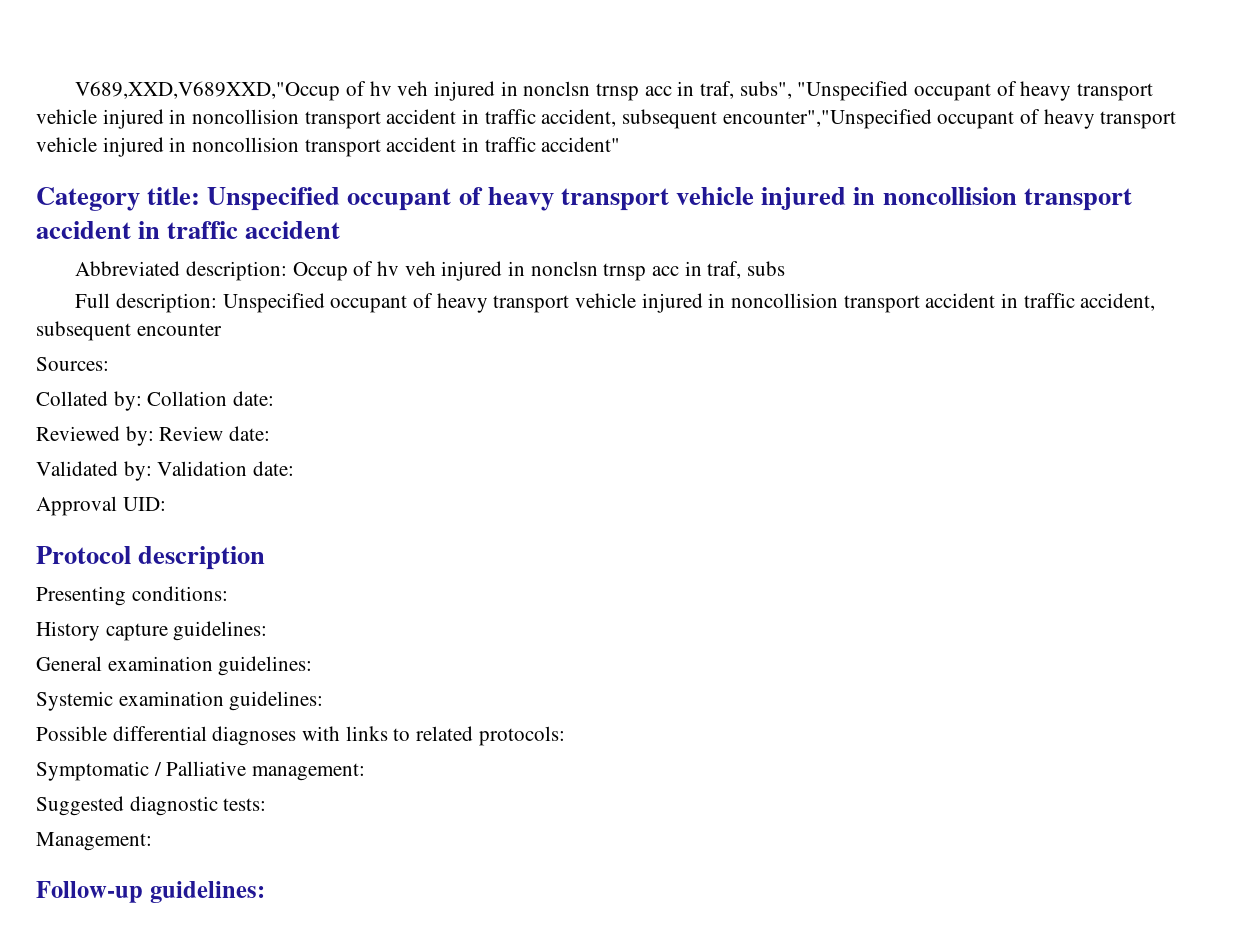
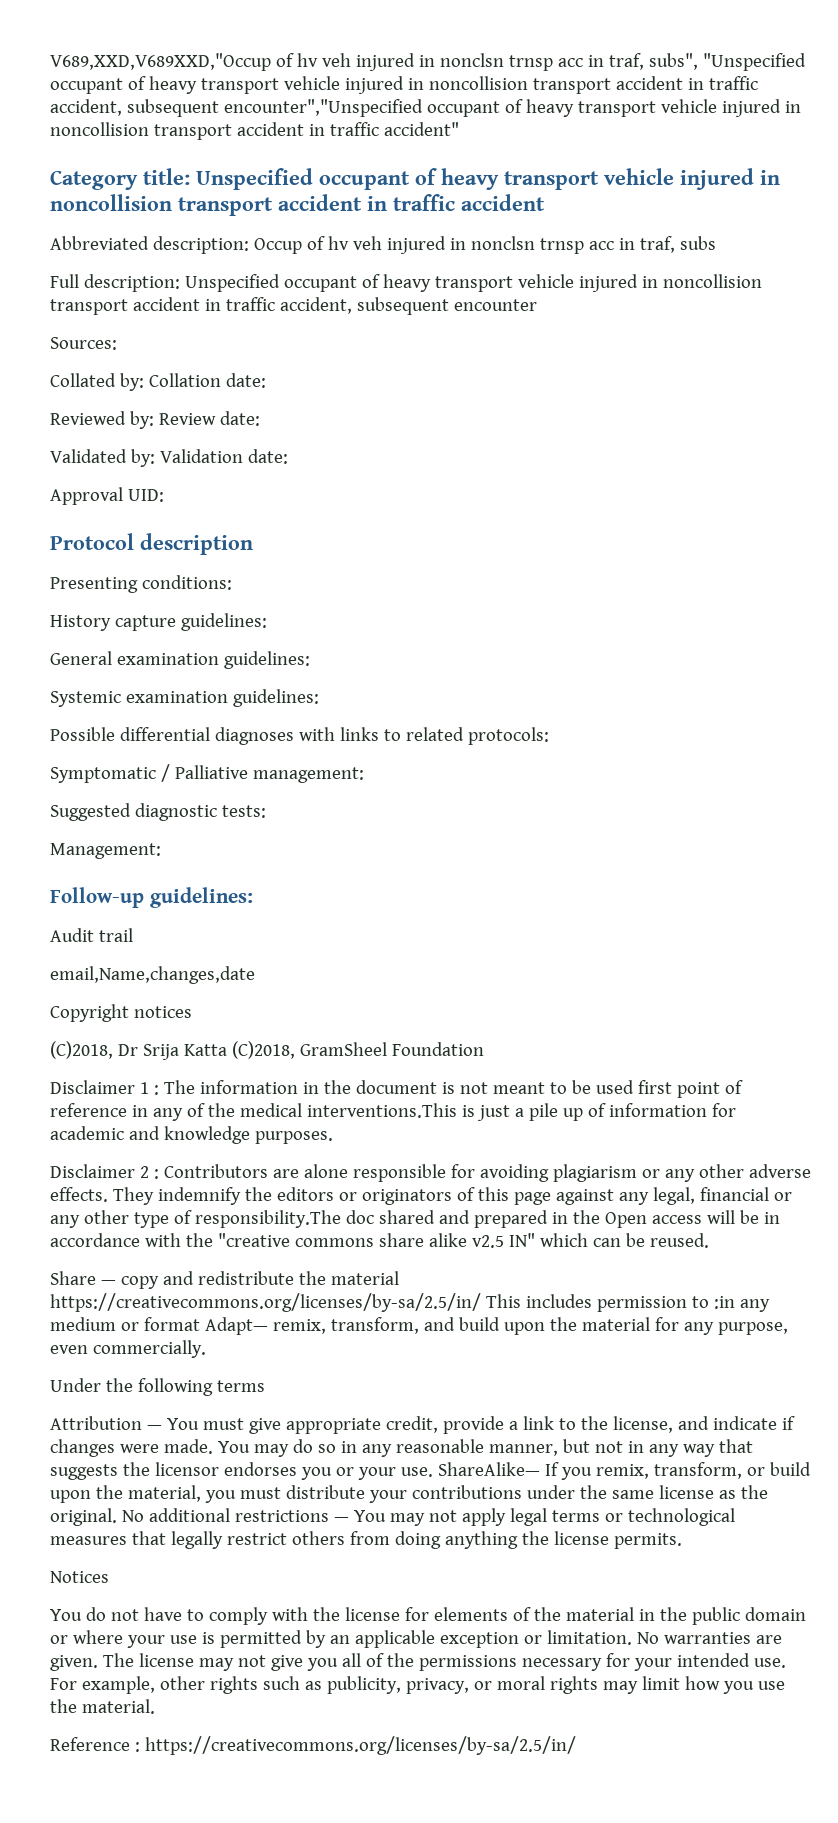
(265, 892) none -> [50,928,133,942] [50,966,255,984] [50,1004,192,1022] [50,1041,484,1060] [50,1080,743,1098] [50,1103,736,1121] [50,1126,333,1144] [50,1164,811,1182] [50,1187,792,1205] [50,1210,780,1228] [50,1233,709,1248] [50,1271,399,1289] [50,1293,770,1312] [50,1317,788,1335] [50,1340,206,1358] [50,1378,265,1396] [50,1416,795,1434] [50,1439,753,1457] [50,1462,811,1480] [50,1485,768,1503] [50,1508,735,1526] [50,1531,682,1549] [50,1571,109,1583] [50,1607,806,1625] [50,1630,782,1648] [50,1653,786,1671] [50,1676,785,1694] [50,1699,155,1714] [50,1736,576,1755] // Audit trail // email,Name,changes,date // Copyright notices // (C)2018, Dr Srija Katta (C)2018, GramSheel Foundation // Disclaimer 1 : The information in the document is not meant to be used first point of reference in any of the medical interventions.This is just a pile up of information for academic and knowledge purposes. // Disclaimer 2 : Contributors are alone responsible for avoiding plagiarism or any other adverse effects. They indemnify the editors or originators of this page against any legal, financial or any other type of responsibility.The doc shared and prepared in the Open access will be in accordance with the "creative commons share alike v2.5 IN" which can be reused. // Share — copy and redistribute the material https://creativecommons.org/licenses/by-sa/2.5/in/ This includes permission to :in any medium or format Adapt— remix, transform, and build upon the material for any purpose, even commercially. // Under the following terms // Attribution — You must give appropriate credit, provide a link to the license, and indicate if changes were made. You may do so in any reasonable manner, but not in any way that suggests the licensor endorses you or your use. ShareAlike— If you remix, transform, or build upon the material, you must distribute your contributions under the same license as the original. No additional restrictions — You may not apply legal terms or technological measures that legally restrict others from doing anything the license permits. // Notices // You do not have to comply with the license for elements of the material in the public domain or where your use is permitted by an applicable exception or limitation. No warranties are given. The license may not give you all of the permissions necessary for your intended use. For example, other rights such as publicity, privacy, or moral rights may limit how you use the material. // Reference : https://creativecommons.org/licenses/by-sa/2.5/in/

